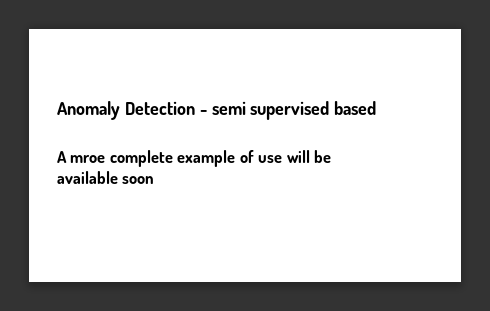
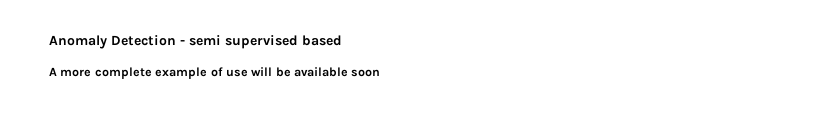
[70,155,106,163] mroe -> [60,69,92,77] more

